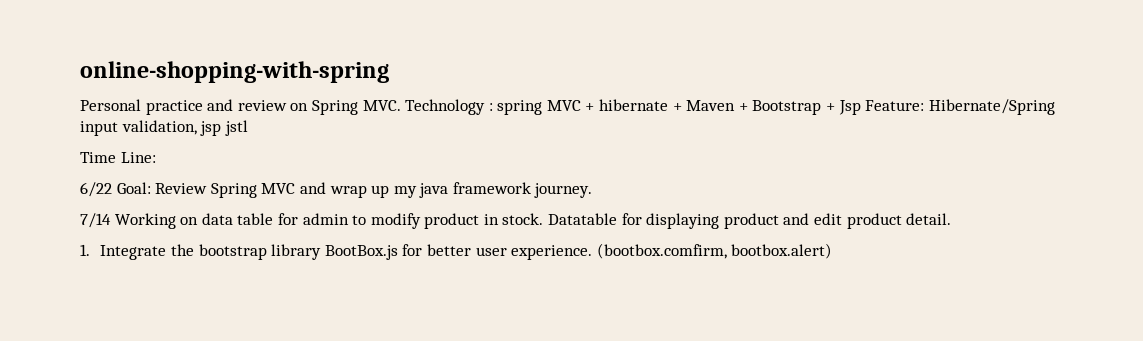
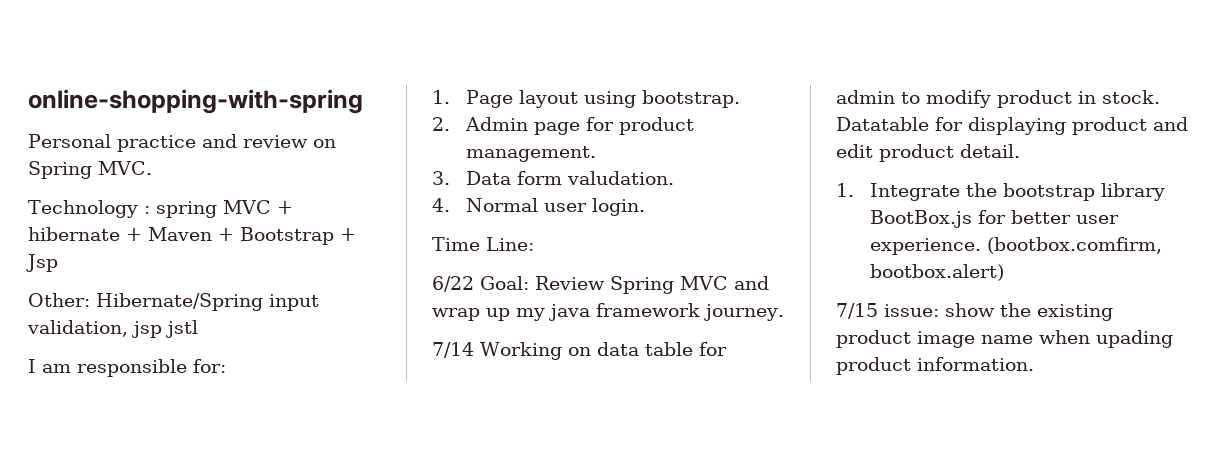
(401, 105) none -> (152, 168) //
[865,100,925,111] Feature: -> [28,293,90,307] // Other:
(248, 128) none -> [28,359,226,377] [432,90,740,108] [432,117,694,135] [465,146,596,162] [432,171,674,185] [432,198,645,216] // I am responsible for: // 1. Page layout using bootstrap. // 2. Admin page for product management. // 3. Data form valudation. // 4. Normal user login.
(833, 251) none -> [836,303,1113,321] [836,330,1173,348] [836,357,1034,375] // 7/15 issue: show the existing product image name when upading product information.

